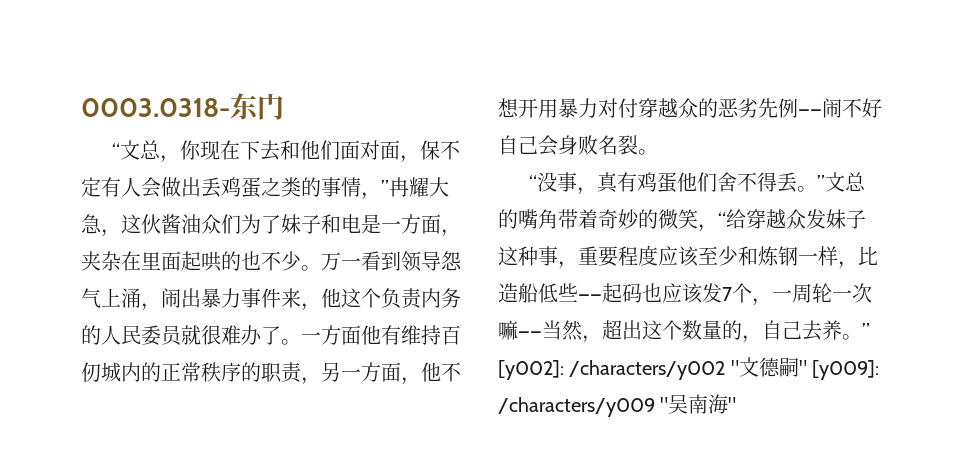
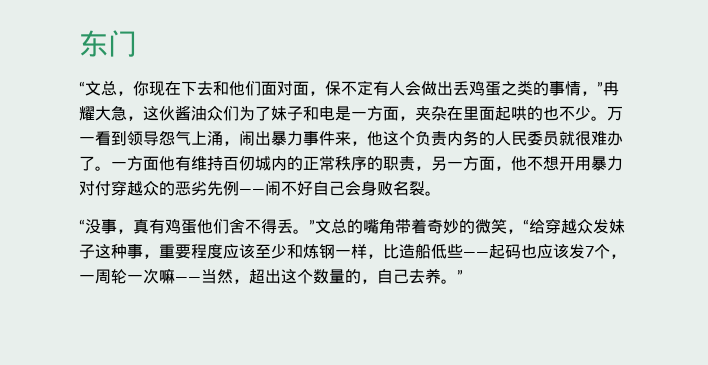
[81,98,230,117] 0003.0318- -> (79, 43) none
[498,357,880,380] [498,394,737,417] [y002]: /characters/y002 "文德嗣" [y009]: /characters/y009 "吴南海" -> (463, 275) none

